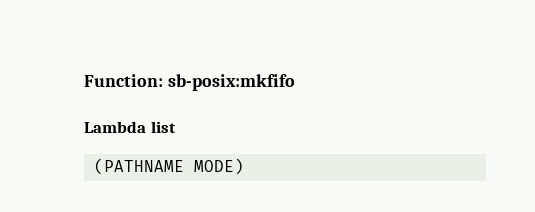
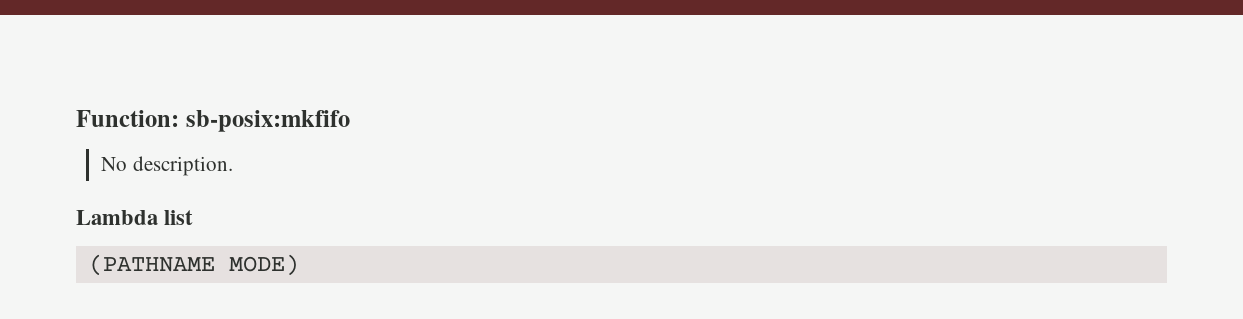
(295, 82) none -> [101,156,233,176] // No description.

